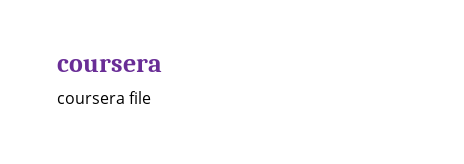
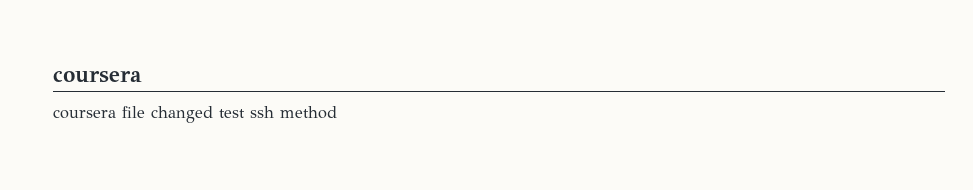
(152, 97) none -> [151,106,337,123] changed test ssh method

